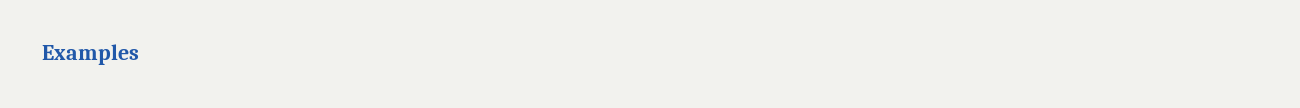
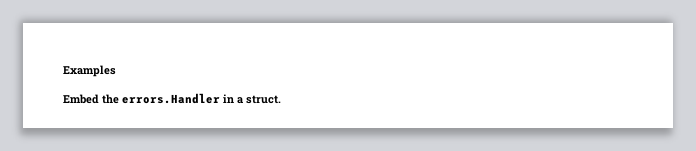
(139, 54) none -> [63,93,281,104] // Embed the errors.Handler in a struct.

